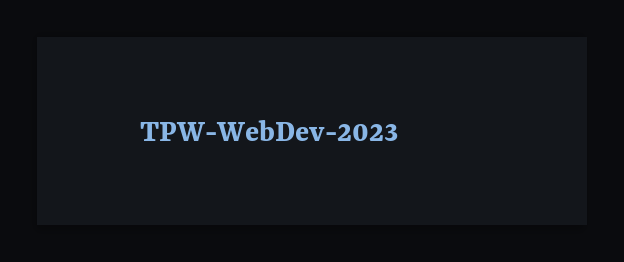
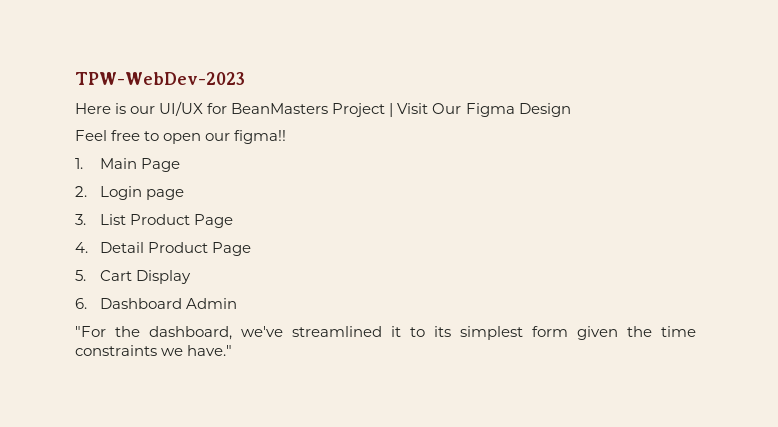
(398, 130) none -> [75,101,571,117] [75,130,287,144] [75,158,180,172] [75,186,184,200] [75,214,233,228] [75,242,251,256] [75,270,191,284] [75,298,237,309] [75,326,696,340] [75,345,233,356] // Here is our UI/UX for BeanMasters Project | Visit Our Figma Design // Feel free to open our figma!! // 1. Main Page // 2. Login page // 3. List Product Page // 4. Detail Product Page // 5. Cart Display // 6. Dashboard Admin // "For the dashboard, we've streamlined it to its simplest form given the time constraints we have."

